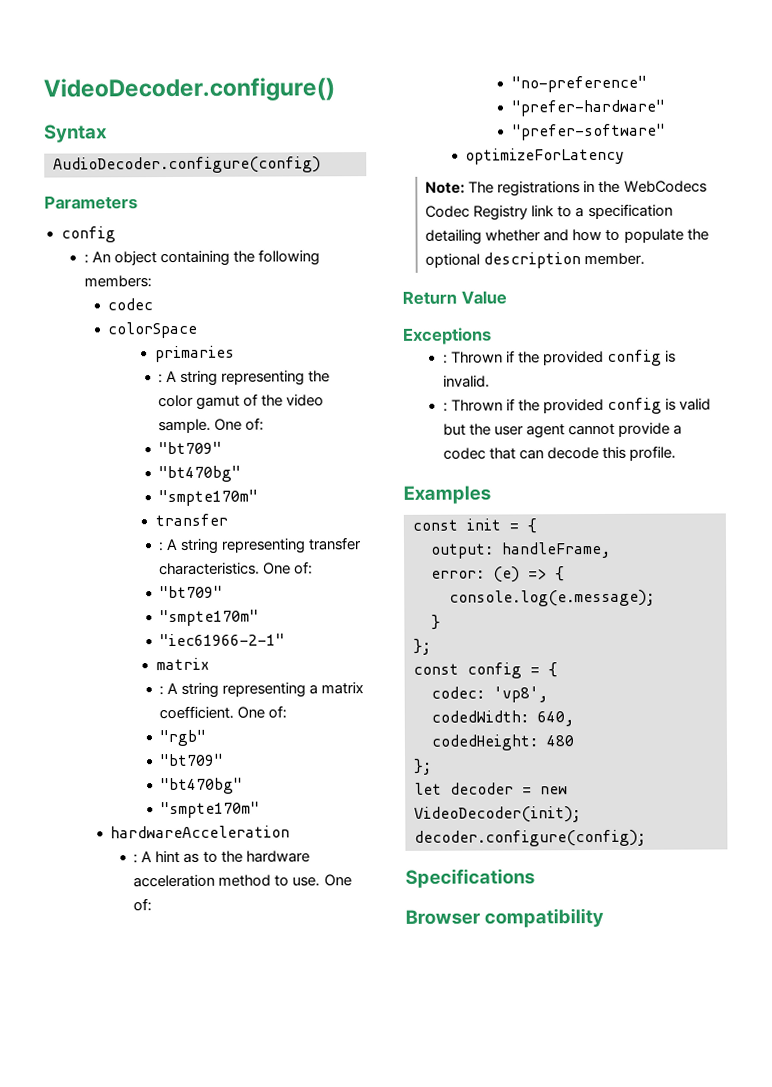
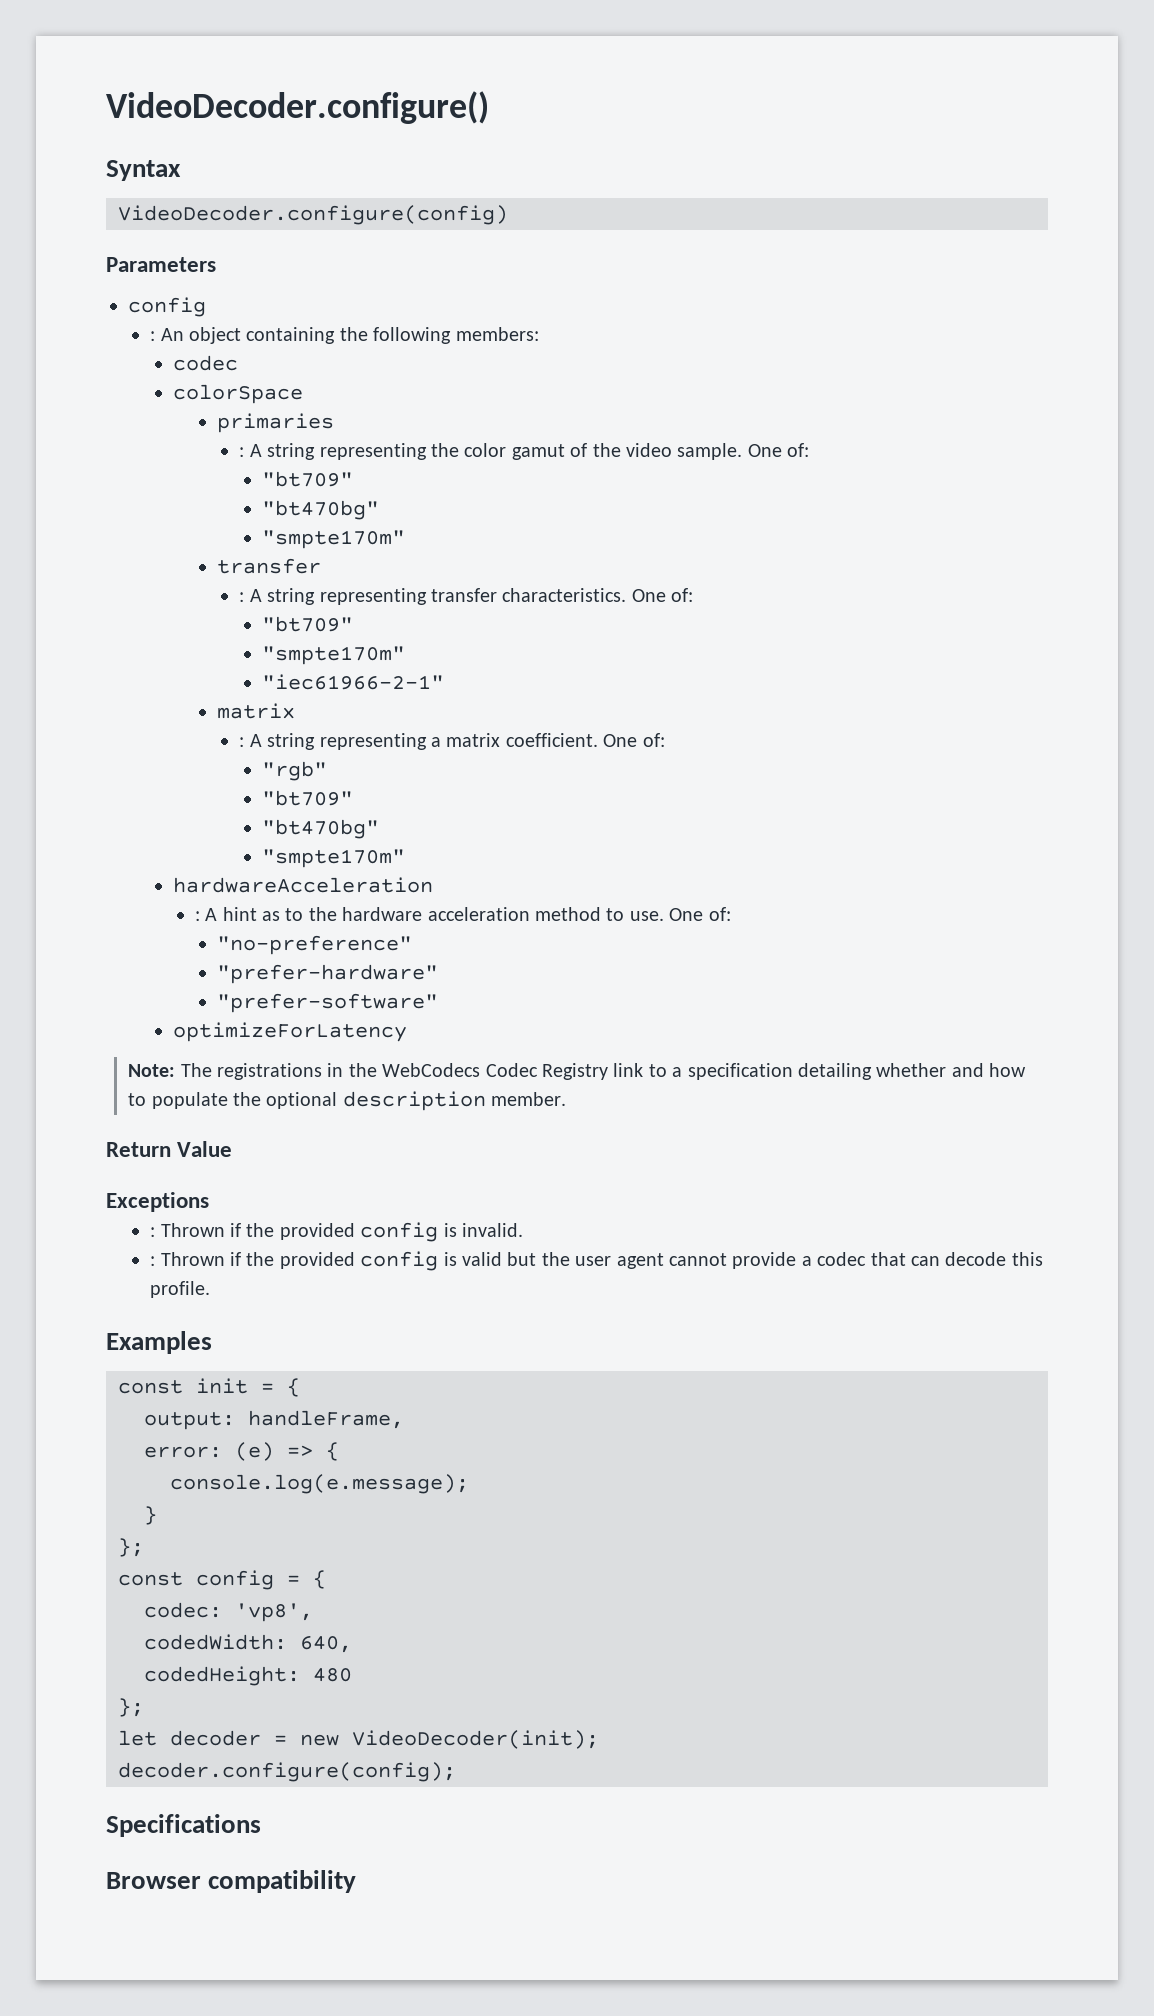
[53,156,321,174] AudioDecoder.configure(config) -> [118,205,508,225] VideoDecoder.configure(config)

